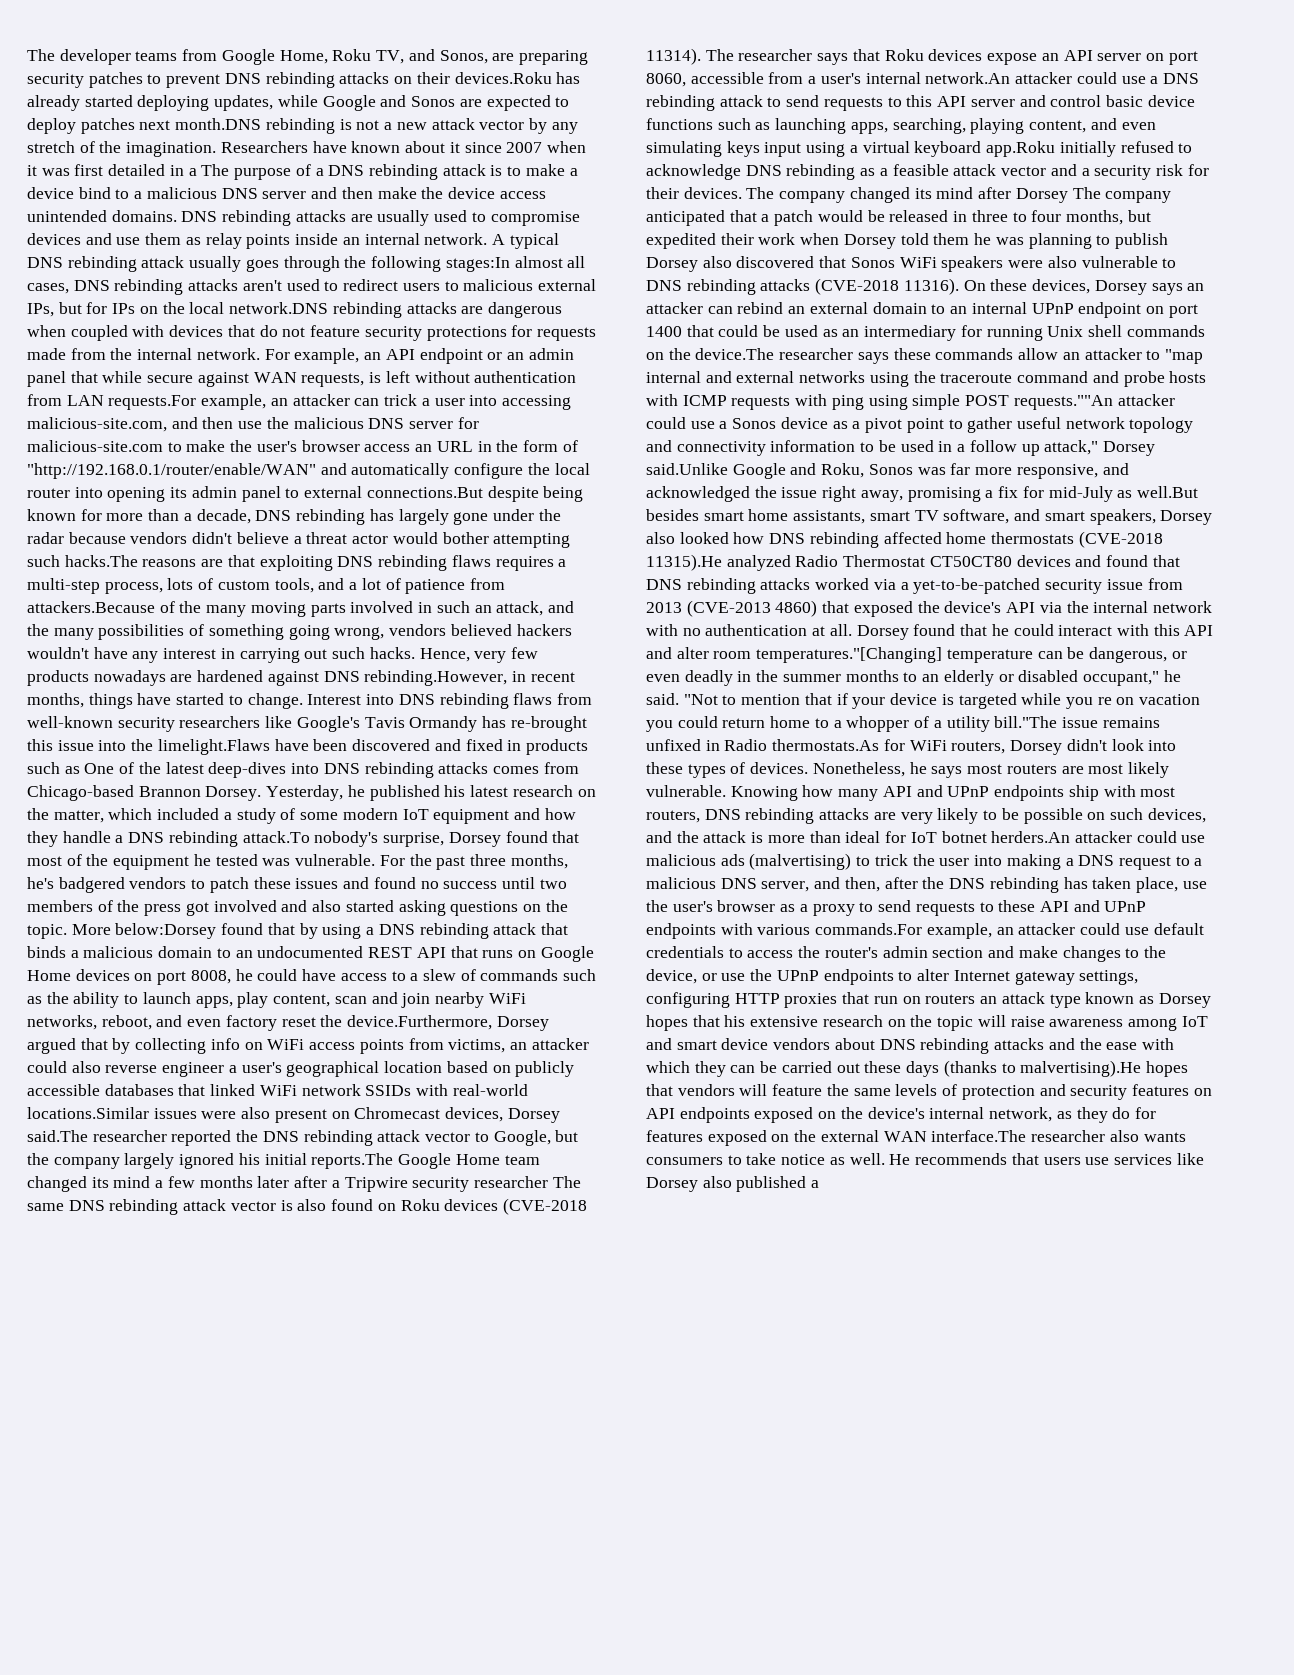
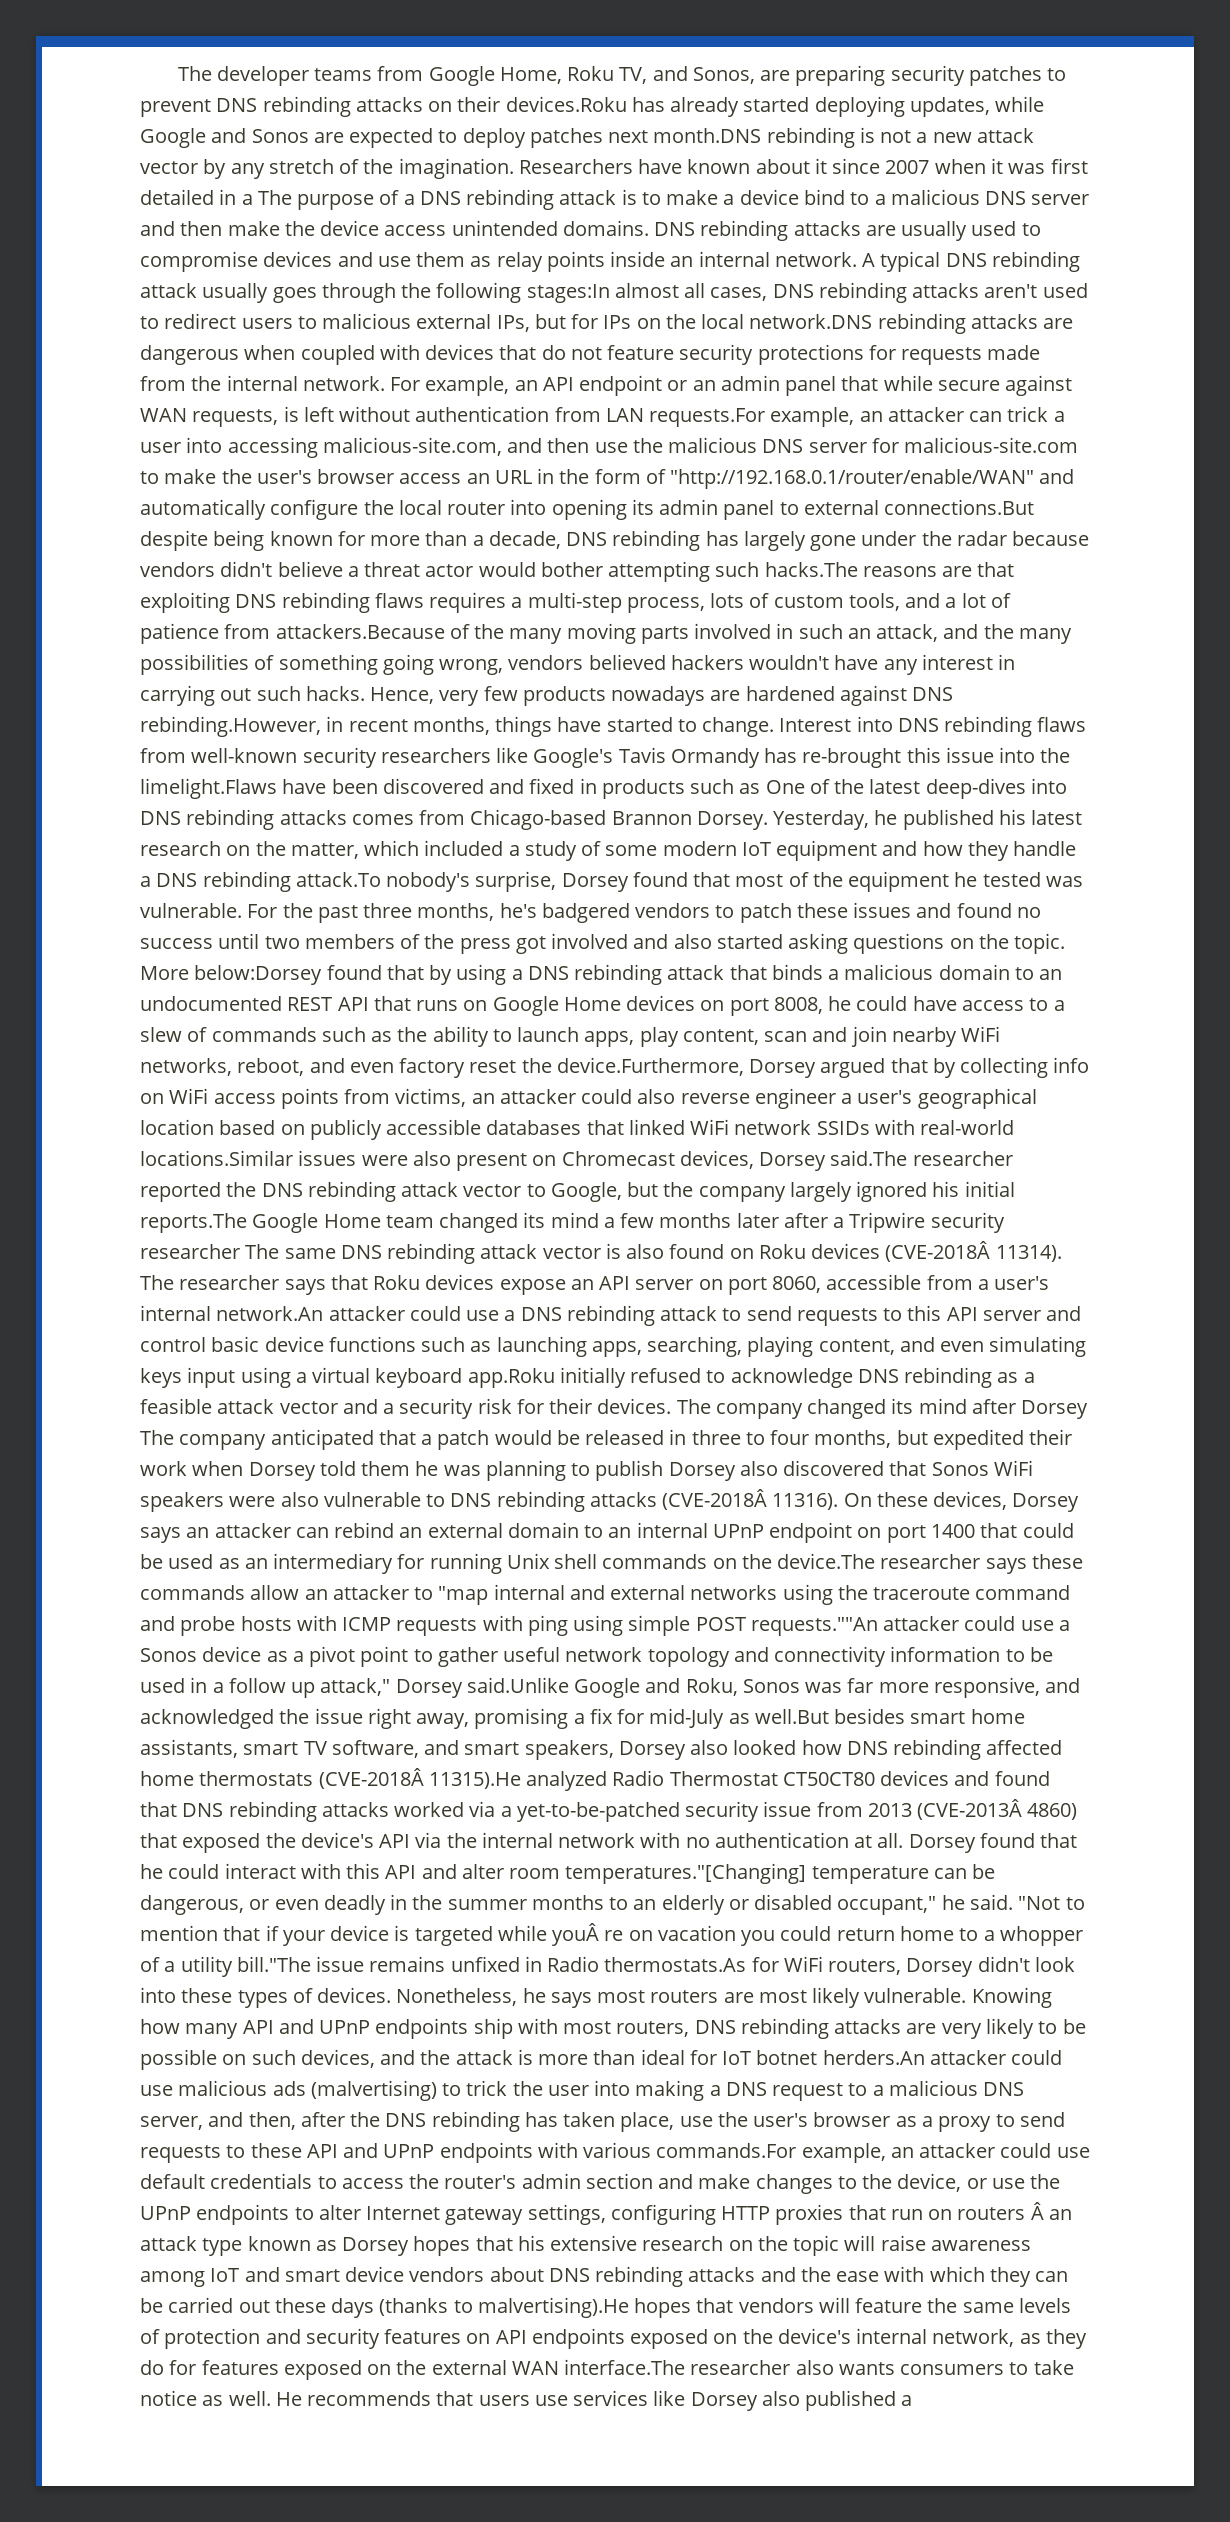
[502,1198,587,1215] (CVE-2018 -> [885,1241,991,1262] (CVE-2018Â
[815,278,900,295] (CVE-2018 -> [662,1489,768,1510] (CVE-2018Â
[1078,531,1163,548] (CVE-2018 -> [318,1768,424,1789] (CVE-2018Â
[686,600,771,617] (CVE-2013 -> [917,1799,1023,1820] (CVE-2013Â
[1065,697,1093,709] you -> [552,1923,600,1946] youÂ
(976, 999) none -> [1030,2202,1044,2220] Â

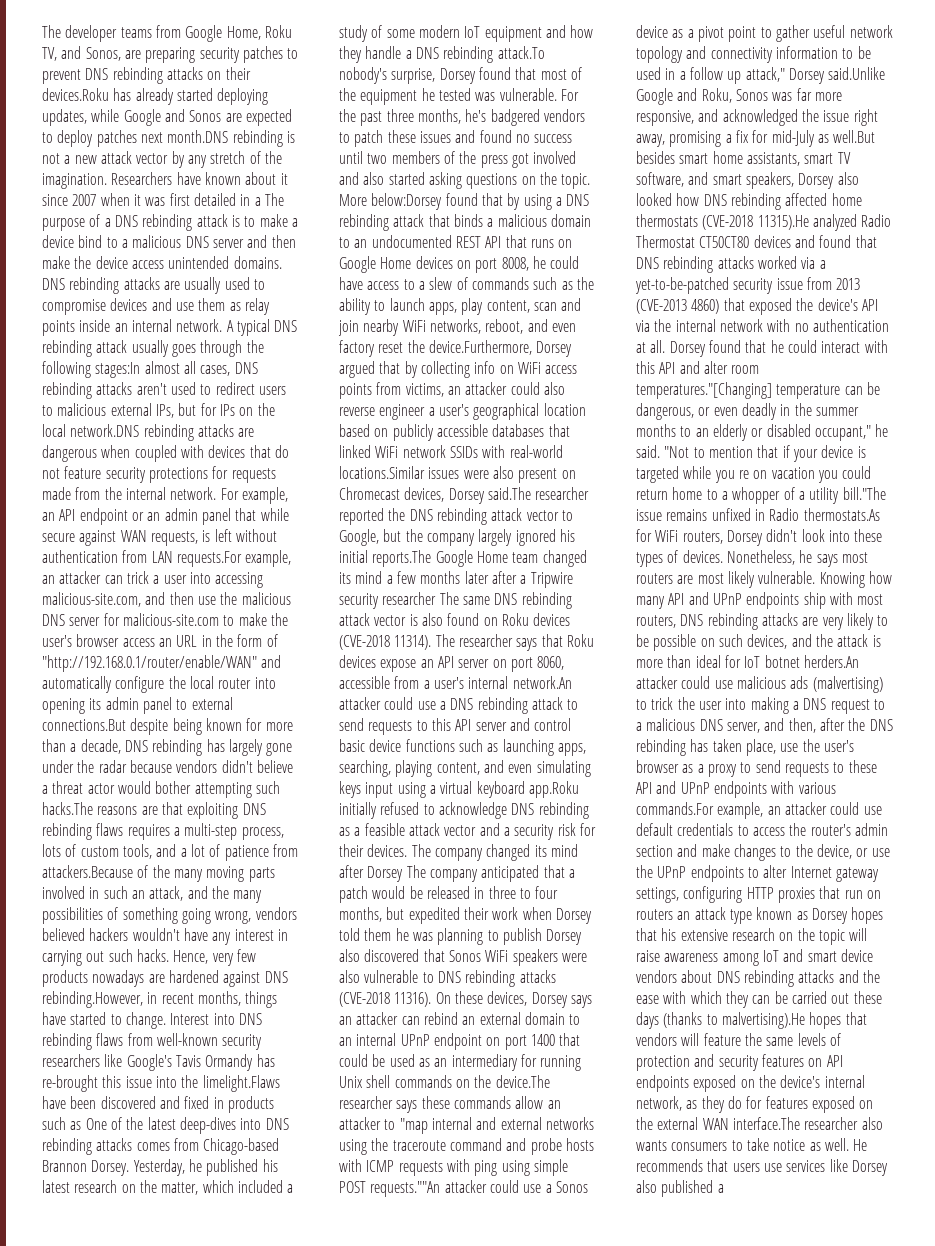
[885,1241,991,1262] (CVE-2018Â -> [339,635,390,650] (CVE-2018
[662,1489,768,1510] (CVE-2018Â -> [339,992,390,1007] (CVE-2018
[318,1768,424,1789] (CVE-2018Â -> [702,215,754,230] (CVE-2018
[917,1799,1023,1820] (CVE-2013Â -> [636,299,687,314] (CVE-2013
[552,1923,600,1946] youÂ -> [714,470,735,483] you
[1030,2202,1044,2220] Â -> (673, 914) none

